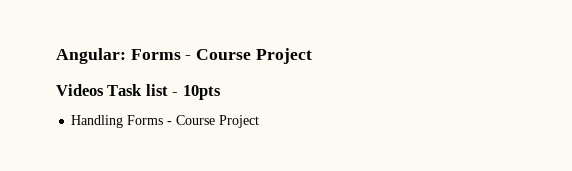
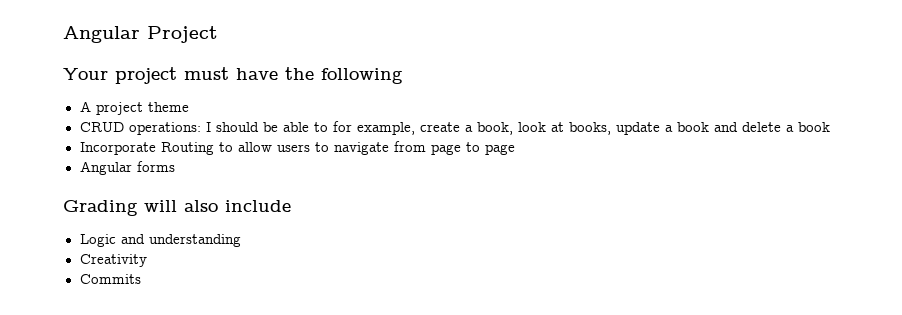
[56,48,312,64] [56,84,221,100] [71,115,260,128] Angular: Forms - Course Project // Videos Task list - 10pts // Handling Forms - Course Project -> [63,26,218,43] [63,67,403,84] [79,101,189,115] [79,121,830,135] [79,141,515,155] [79,161,175,175] [63,200,291,216] [79,234,241,247] [79,254,147,267] [79,274,141,284] Angular Project // Your project must have the following // A project theme // CRUD operations: I should be able to for example, create a book, look at books, update a book and delete a book // Incorporate Routing to allow users to navigate from page to page // Angular forms // Grading will also include // Logic and understanding // Creativity // Commits

